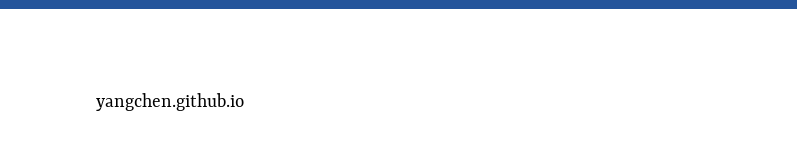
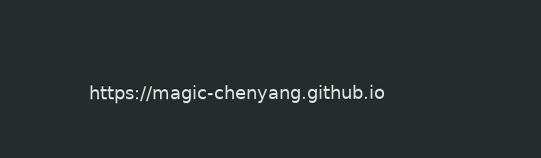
[96,93,244,111] yangchen.github.io -> [89,84,386,104] https://magic-chenyang.github.io

